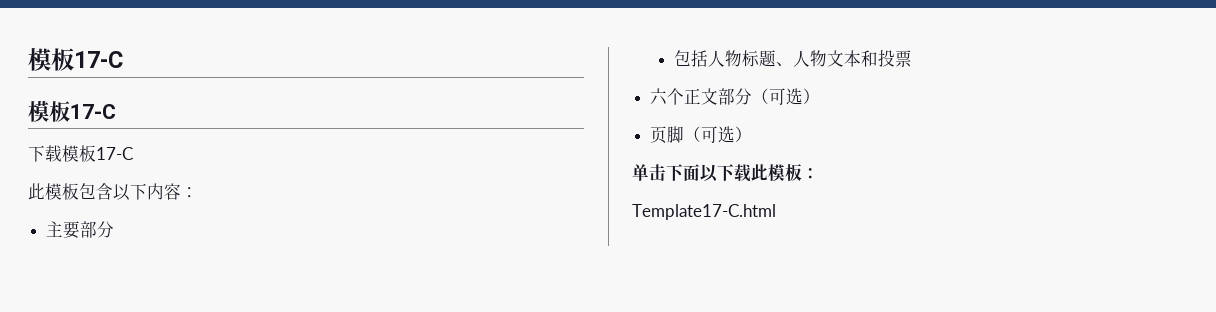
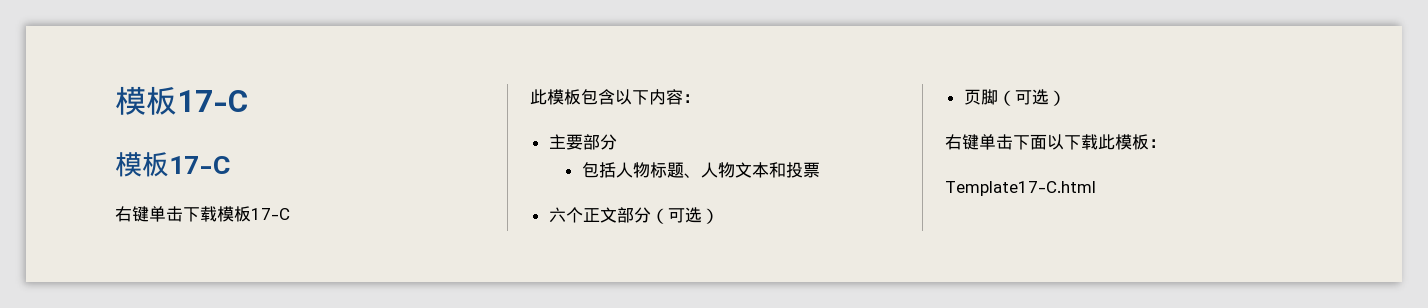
(116, 111) none -> [115,206,183,222] 右键单击
(753, 134) none -> [945,134,979,150] 右键

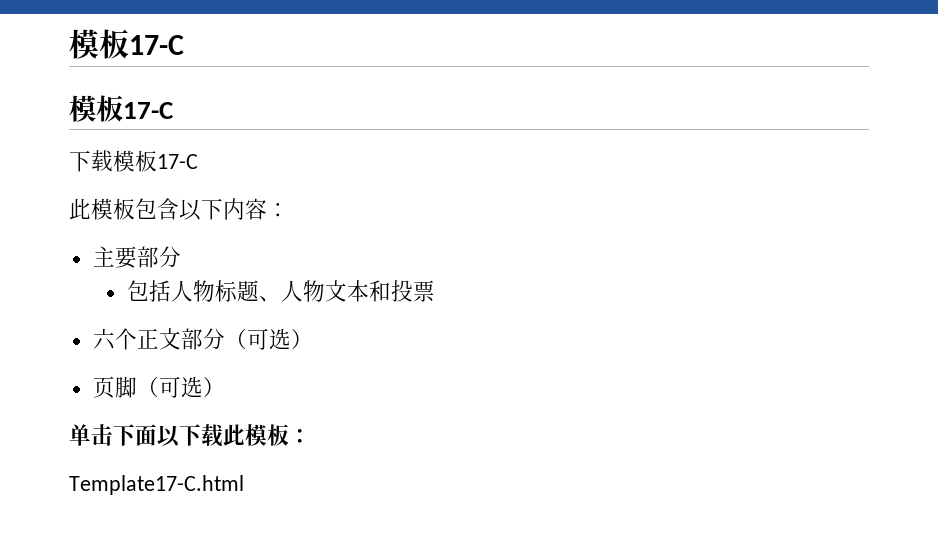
[115,206,183,222] 右键单击 -> (174, 110) none
[945,134,979,150] 右键 -> (225, 387) none

